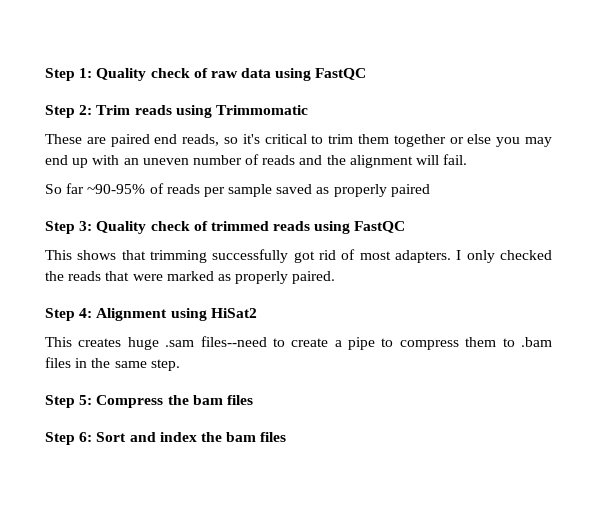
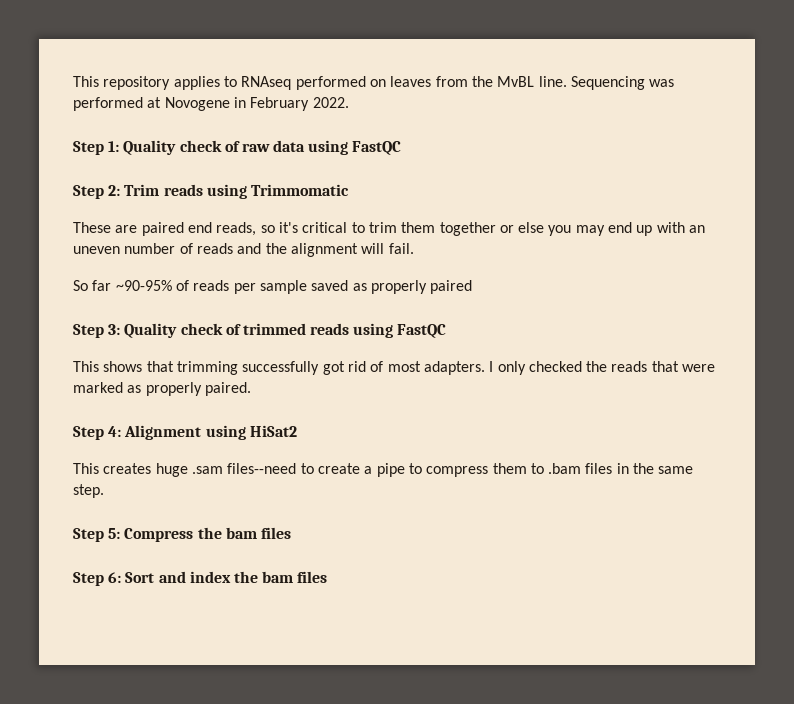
(45, 74) none -> [73,76,675,90] [73,97,349,111] This repository applies to RNAseq performed on leaves from the MvBL line. Sequencing was performed at Novogene in February 2022. //

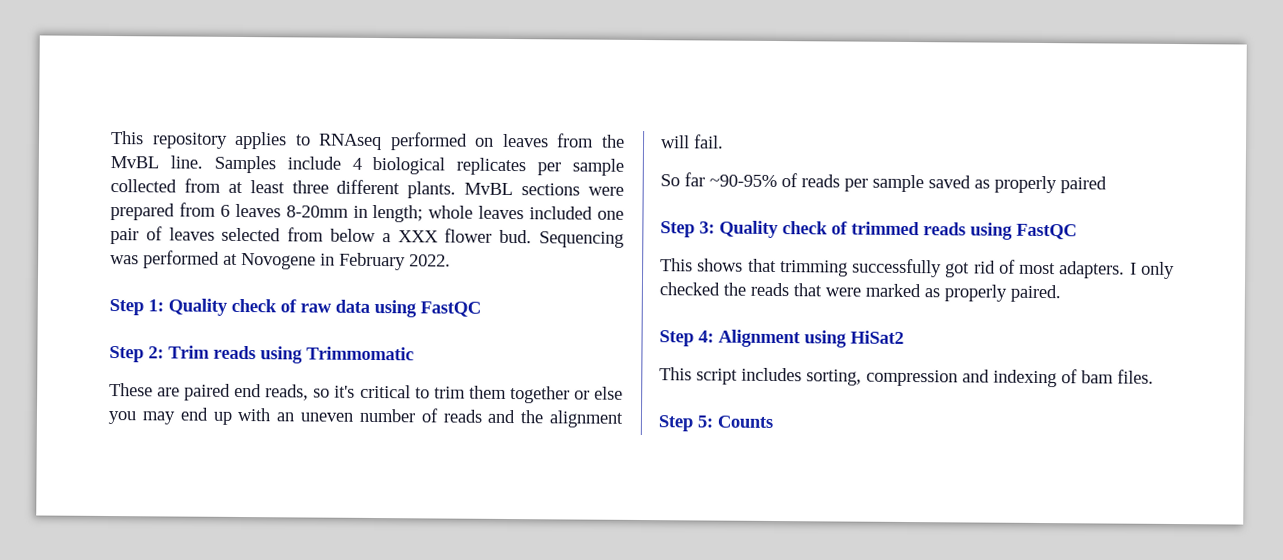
(567, 81) none -> [213,155,624,176] [110,178,625,199] [110,202,624,223] [110,226,533,245] Samples include 4 biological replicates per sample collected from at least three different plants. MvBL sections were prepared from 6 leaves 8-20mm in length; whole leaves included one pair of leaves selected from below a XXX flower bud.
[103,463,694,477] [73,484,104,498] [73,527,291,542] [73,571,328,586] creates huge .sam files--need to create a pipe to compress them to .bam files in the same step. // Step 5: Compress the bam files // Step 6: Sort and index the bam files -> [696,367,1154,388] [658,415,773,432] script includes sorting, compression and indexing of bam files. // Step 5: Counts

